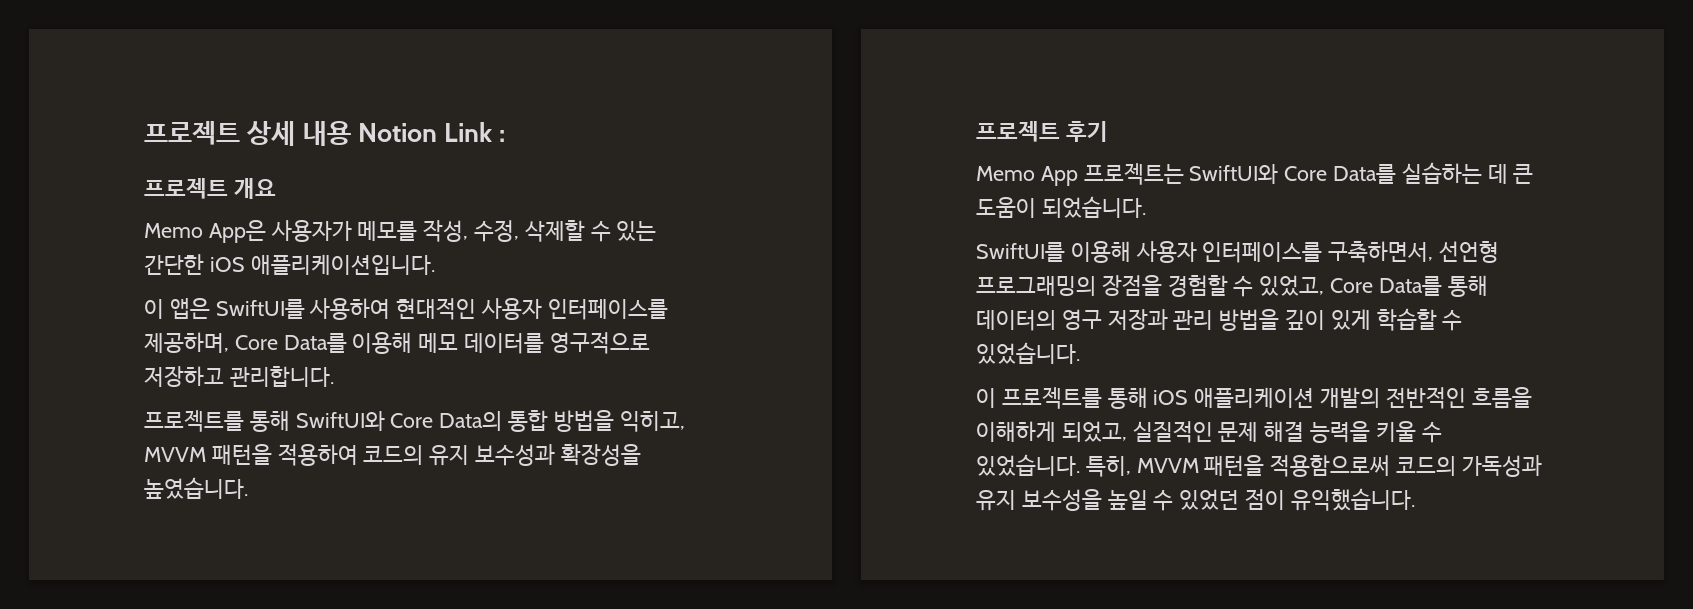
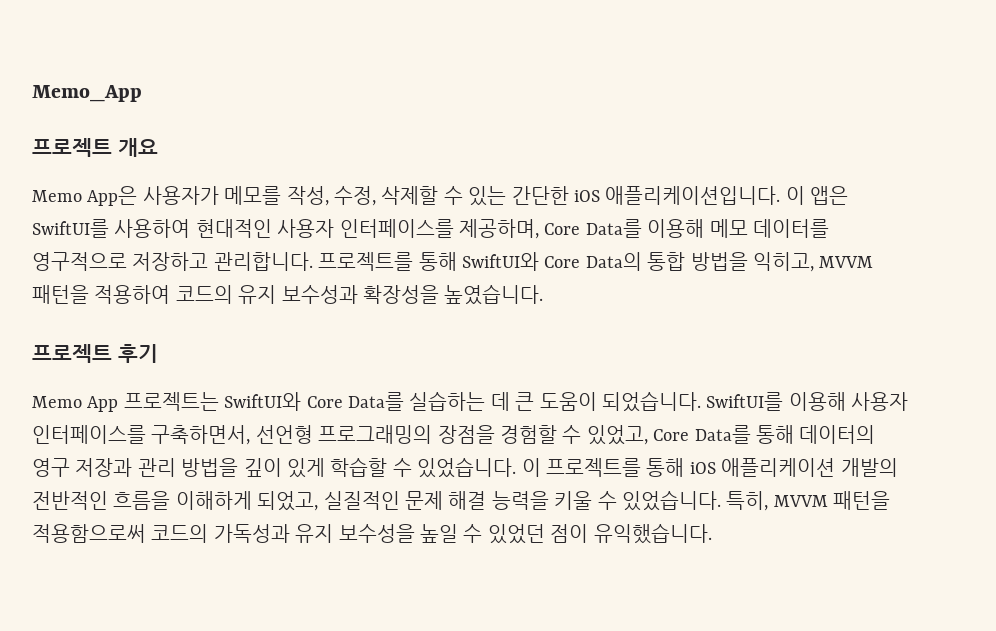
[144,121,506,146] 프로젝트 상세 내용 Notion Link : -> [32,85,142,102] Memo_App
(435, 264) // -> (781, 195) none
(334, 376) // -> (313, 261) none
(1146, 207) // -> (701, 401) none
(1080, 353) // -> (517, 467) none

